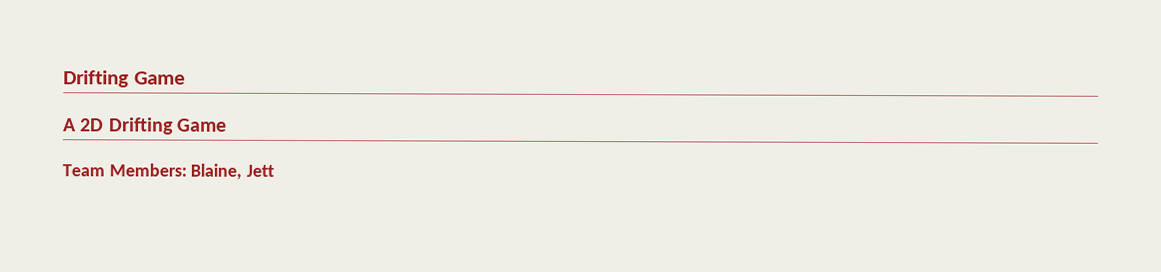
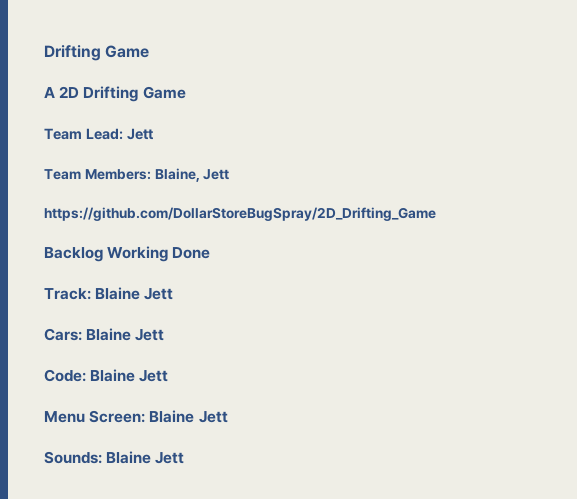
(227, 125) none -> [44,128,153,140] // Team Lead: Jett
(275, 170) none -> [44,207,436,221] [44,246,211,262] [44,287,174,300] [44,328,165,341] [44,369,169,382] [44,410,228,423] [44,451,185,464] // https://github.com/DollarStoreBugSpray/2D_Drifting_Game // Backlog Working Done // Track: Blaine Jett // Cars: Blaine Jett // Code: Blaine Jett // Menu Screen: Blaine Jett // Sounds: Blaine Jett

